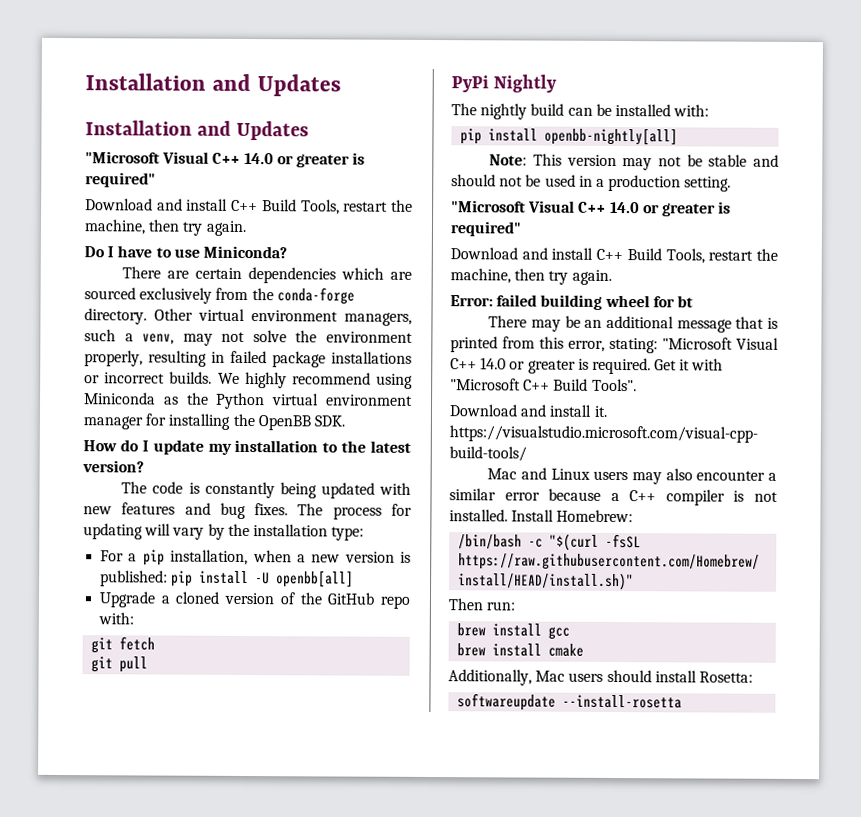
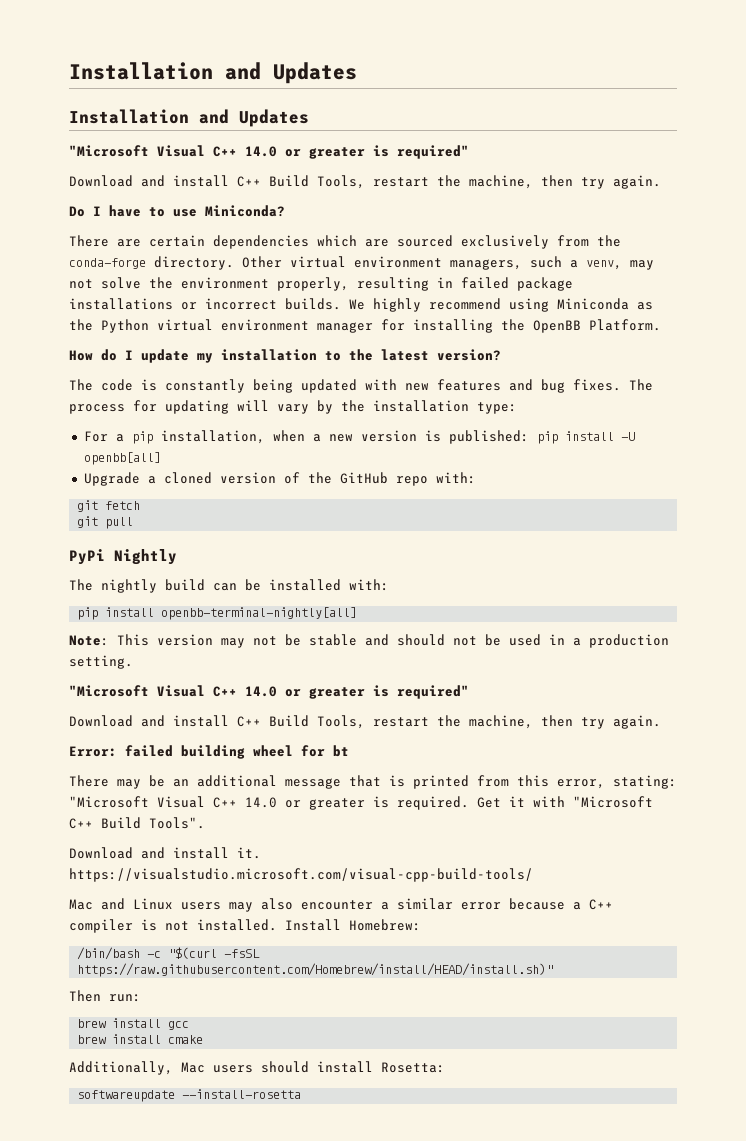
[313,415,345,427] SDK. -> [589,319,661,331] Platform.
[544,127,679,146] openbb-nightly[all] -> [161,607,358,620] openbb-terminal-nightly[all]

